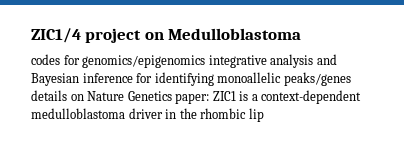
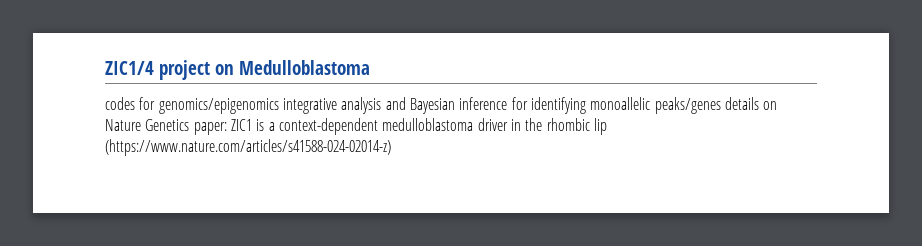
(264, 115) none -> [105,139,391,156] (https://www.nature.com/articles/s41588-024-02014-z)

